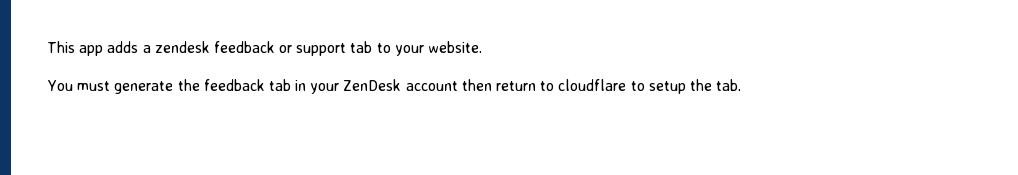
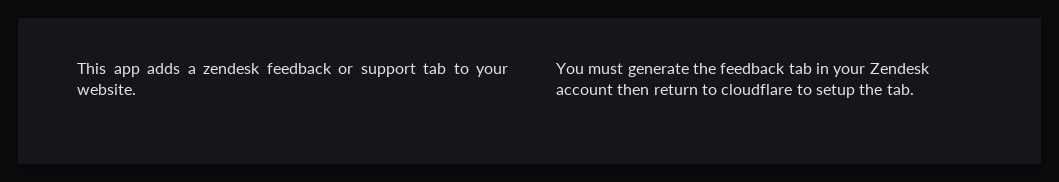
[343,79,402,91] ZenDesk -> [869,63,930,74] Zendesk

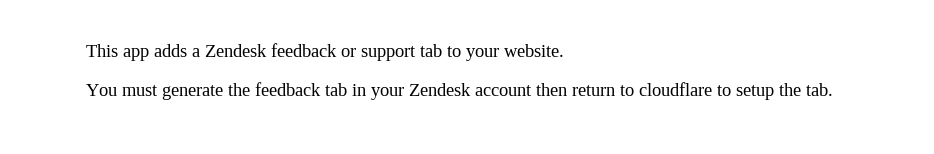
[203,63,260,74] zendesk -> [205,44,267,57] Zendesk

